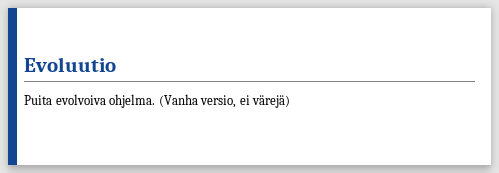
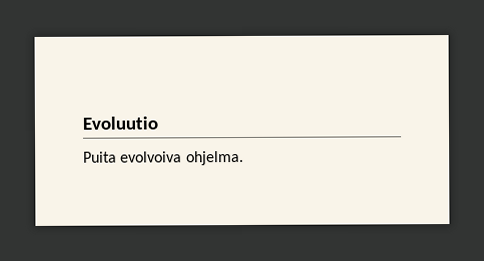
[158,94,291,108] (Vanha versio, ei värejä) -> (244, 158) none

